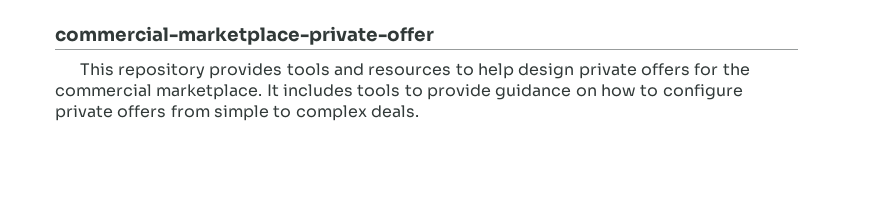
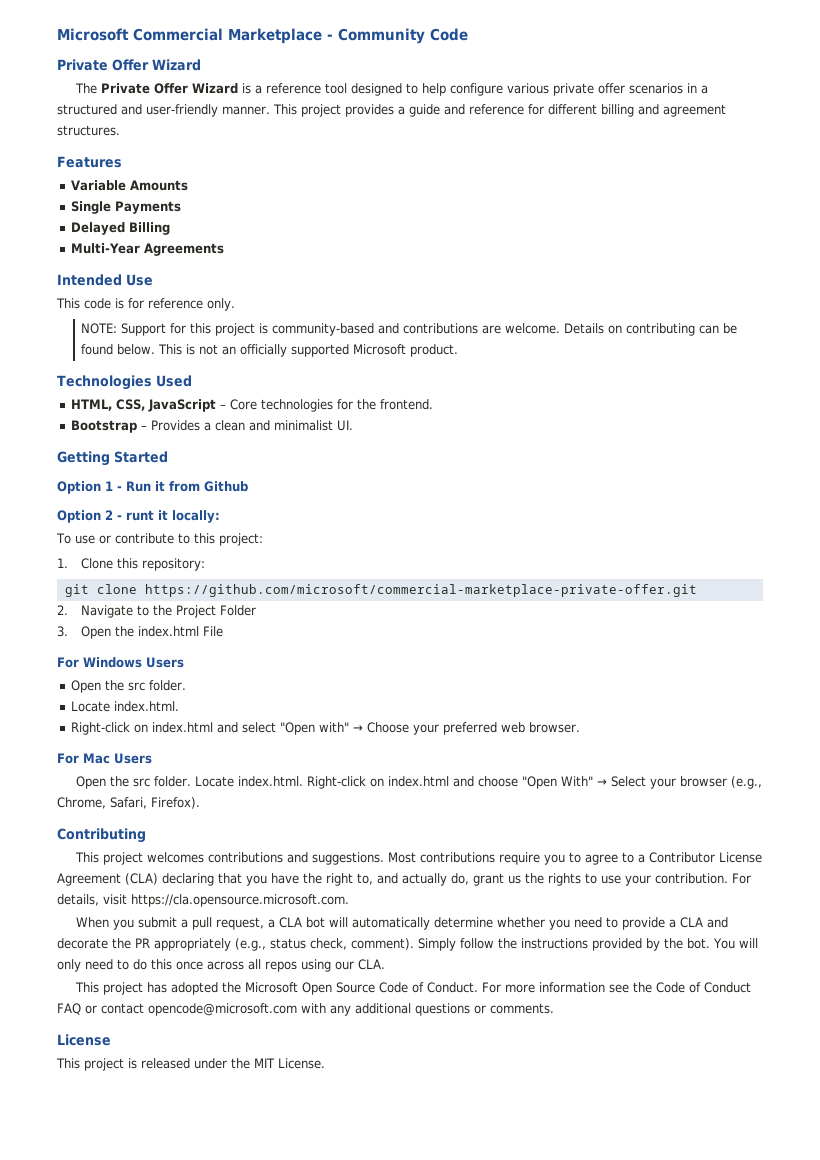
[55,26,434,45] [79,63,750,79] [55,84,743,100] [55,105,419,121] commercial-marketplace-private-offer // This repository provides tools and resources to help design private offers for the commercial marketplace. It includes tools to provide guidance on how to configure private offers from simple to complex deals. -> [57,28,468,44] [57,59,201,71] [75,83,709,96] [57,104,726,117] [57,125,120,136] [57,156,122,168] [70,180,188,191] [70,201,181,214] [70,222,170,235] [70,243,224,256] [57,274,153,286] [56,298,235,311] [81,323,738,336] [81,344,459,357] [57,375,192,390] [70,399,433,412] [70,420,353,433] [57,451,168,466] [57,481,248,494] [57,510,220,523] [56,533,263,546] [57,558,206,571] [64,584,697,597] [57,605,257,618] [57,626,224,639] [57,657,184,668] [70,680,186,693] [70,701,179,712] [70,722,580,735] [57,753,152,764] [76,776,763,789] [57,797,200,809] [57,828,146,843] [75,852,763,865] [57,873,751,886] [57,894,349,907] [76,917,729,930] [57,938,758,951] [57,959,385,972] [75,982,752,995] [57,1003,554,1016] [57,1034,111,1046] [56,1058,325,1071] Microsoft Commercial Marketplace - Community Code // Private Offer Wizard // The Private Offer Wizard is a reference tool designed to help configure various private offer scenarios in a structured and user-friendly manner. This project provides a guide and reference for different billing and agreement structures. // Features // Variable Amounts // Single Payments // Delayed Billing // Multi-Year Agreements // Intended Use // This code is for reference only. // NOTE: Support for this project is community-based and contributions are welcome. Details on contributing can be found below. This is not an officially supported Microsoft product. // Technologies Used // HTML, CSS, JavaScript – Core technologies for the frontend. // Bootstrap – Provides a clean and minimalist UI. // Getting Started // Option 1 - Run it from Github // Option 2 - runt it locally: // To use or contribute to this project: // 1. Clone this repository: // git clone https://github.com/microsoft/commercial-marketplace-private-offer.git // 2. Navigate to the Project Folder // 3. Open the index.html File // For Windows Users // Open the src folder. // Locate index.html. // Right-click on index.html and select "Open with" → Choose your preferred web browser. // For Mac Users // Open the src folder. Locate index.html. Right-click on index.html and choose "Open With" → Select your browser (e.g., Chrome, Safari, Firefox). // Contributing // This project welcomes contributions and suggestions. Most contributions require you to agree to a Contributor License Agreement (CLA) declaring that you have the right to, and actually do, grant us the rights to use your contribution. For details, visit https://cla.opensource.microsoft.com. // When you submit a pull request, a CLA bot will automatically determine whether you need to provide a CLA and decorate the PR appropriately (e.g., status check, comment). Simply follow the instructions provided by the bot. You will only need to do this once across all repos using our CLA. // This project has adopted the Microsoft Open Source Code of Conduct. For more information see the Code of Conduct FAQ or contact opencode@microsoft.com with any additional questions or comments. // License // This project is released under the MIT License.

